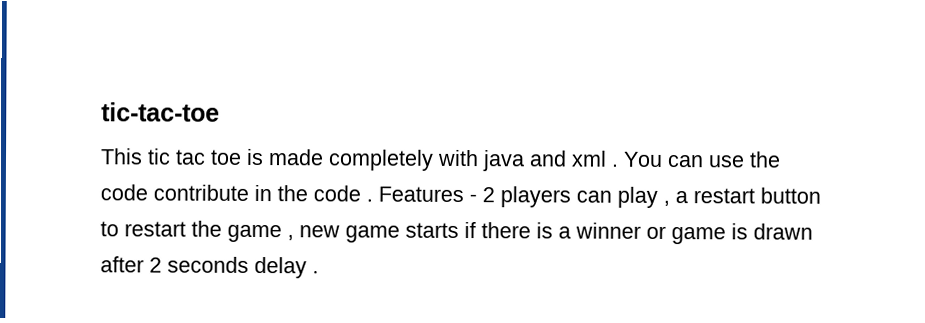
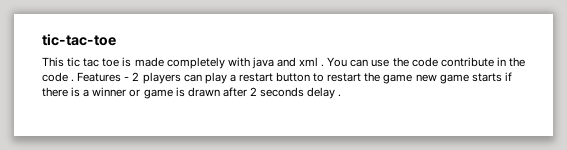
[663,199,670,207] , -> (227, 78) none
[287,234,294,241] , -> (413, 79) none

